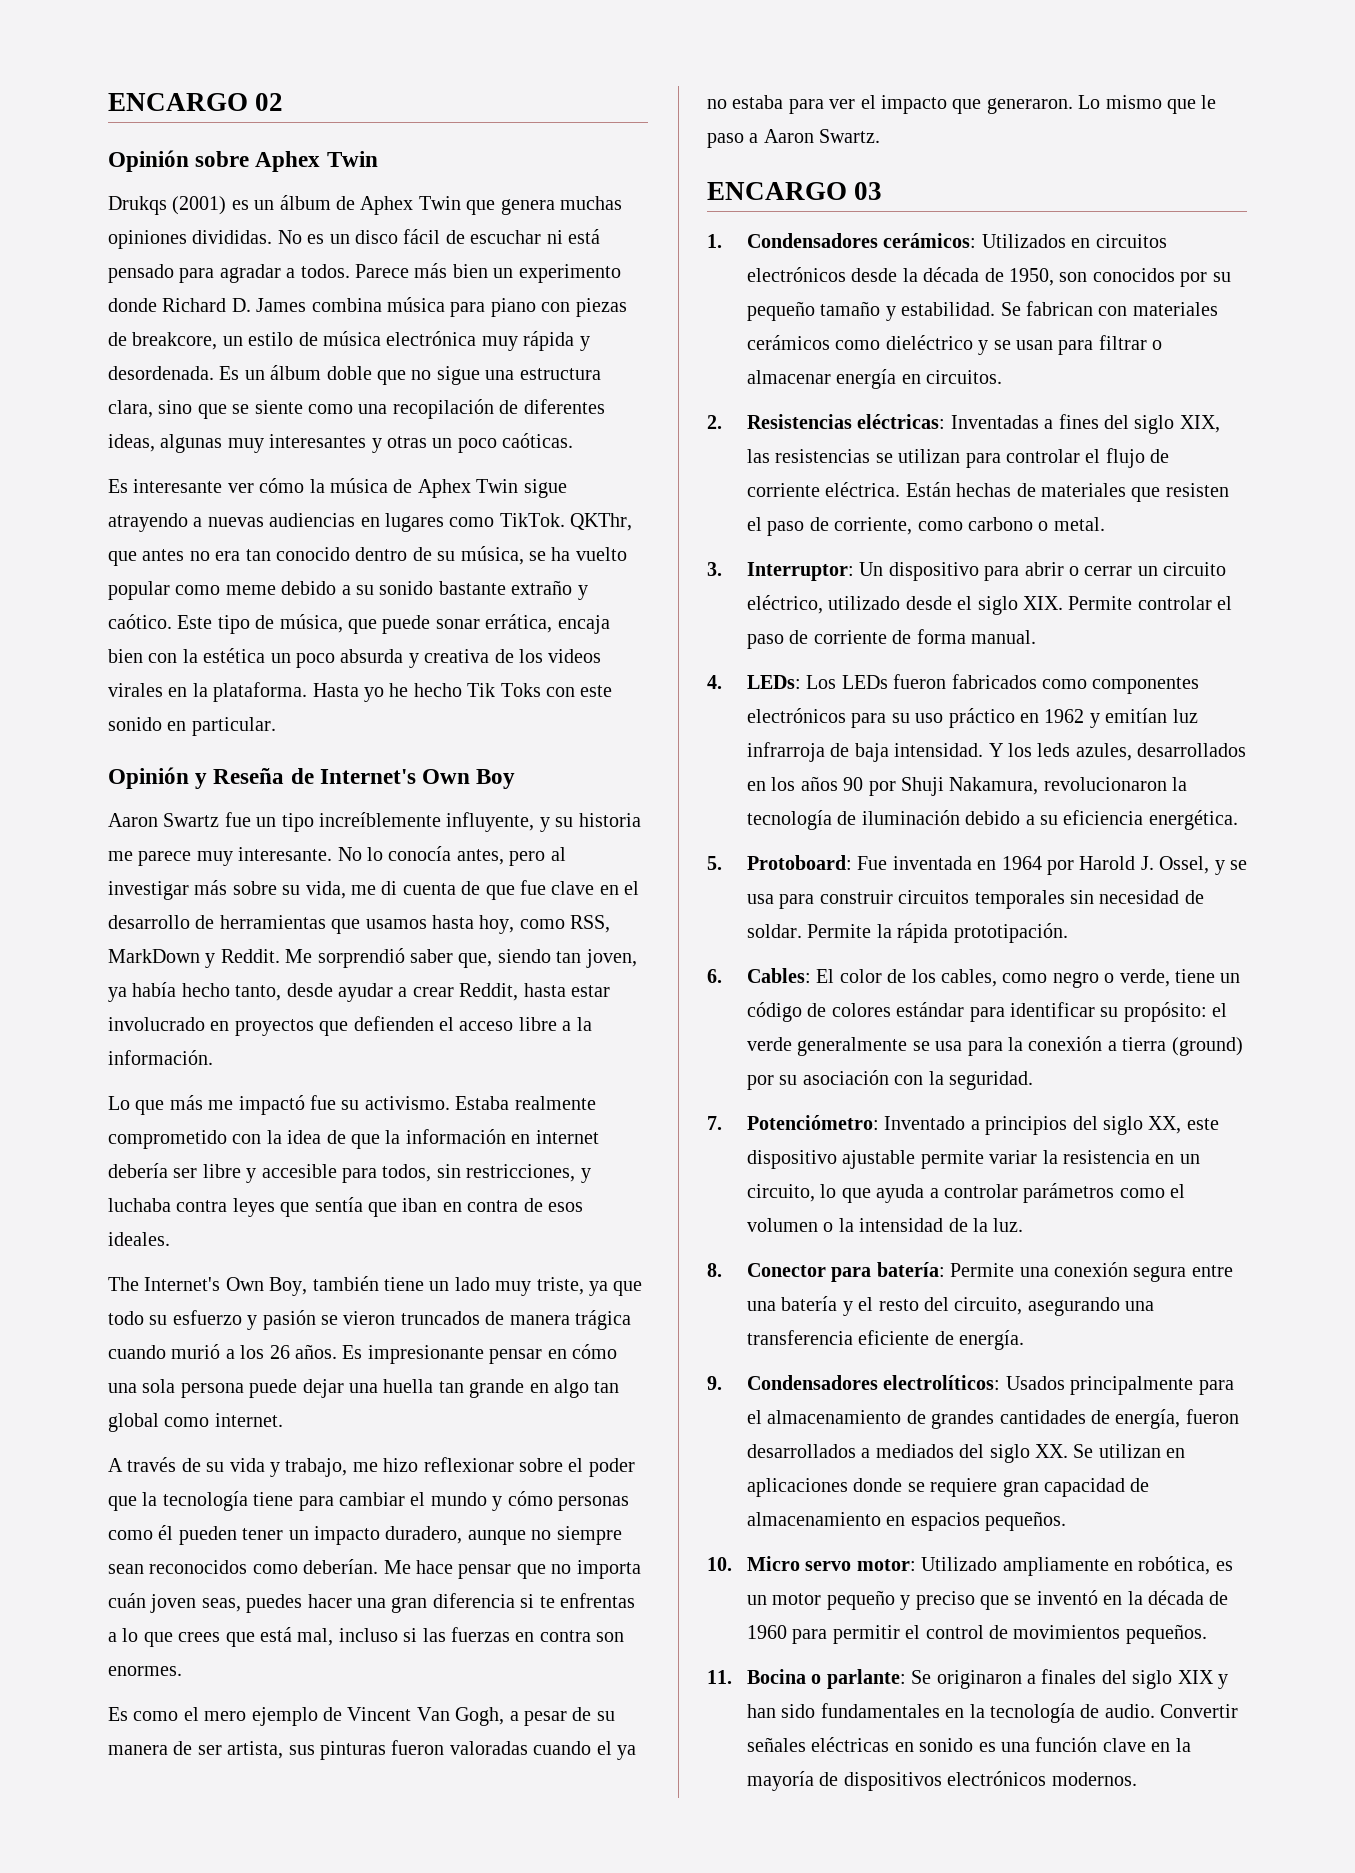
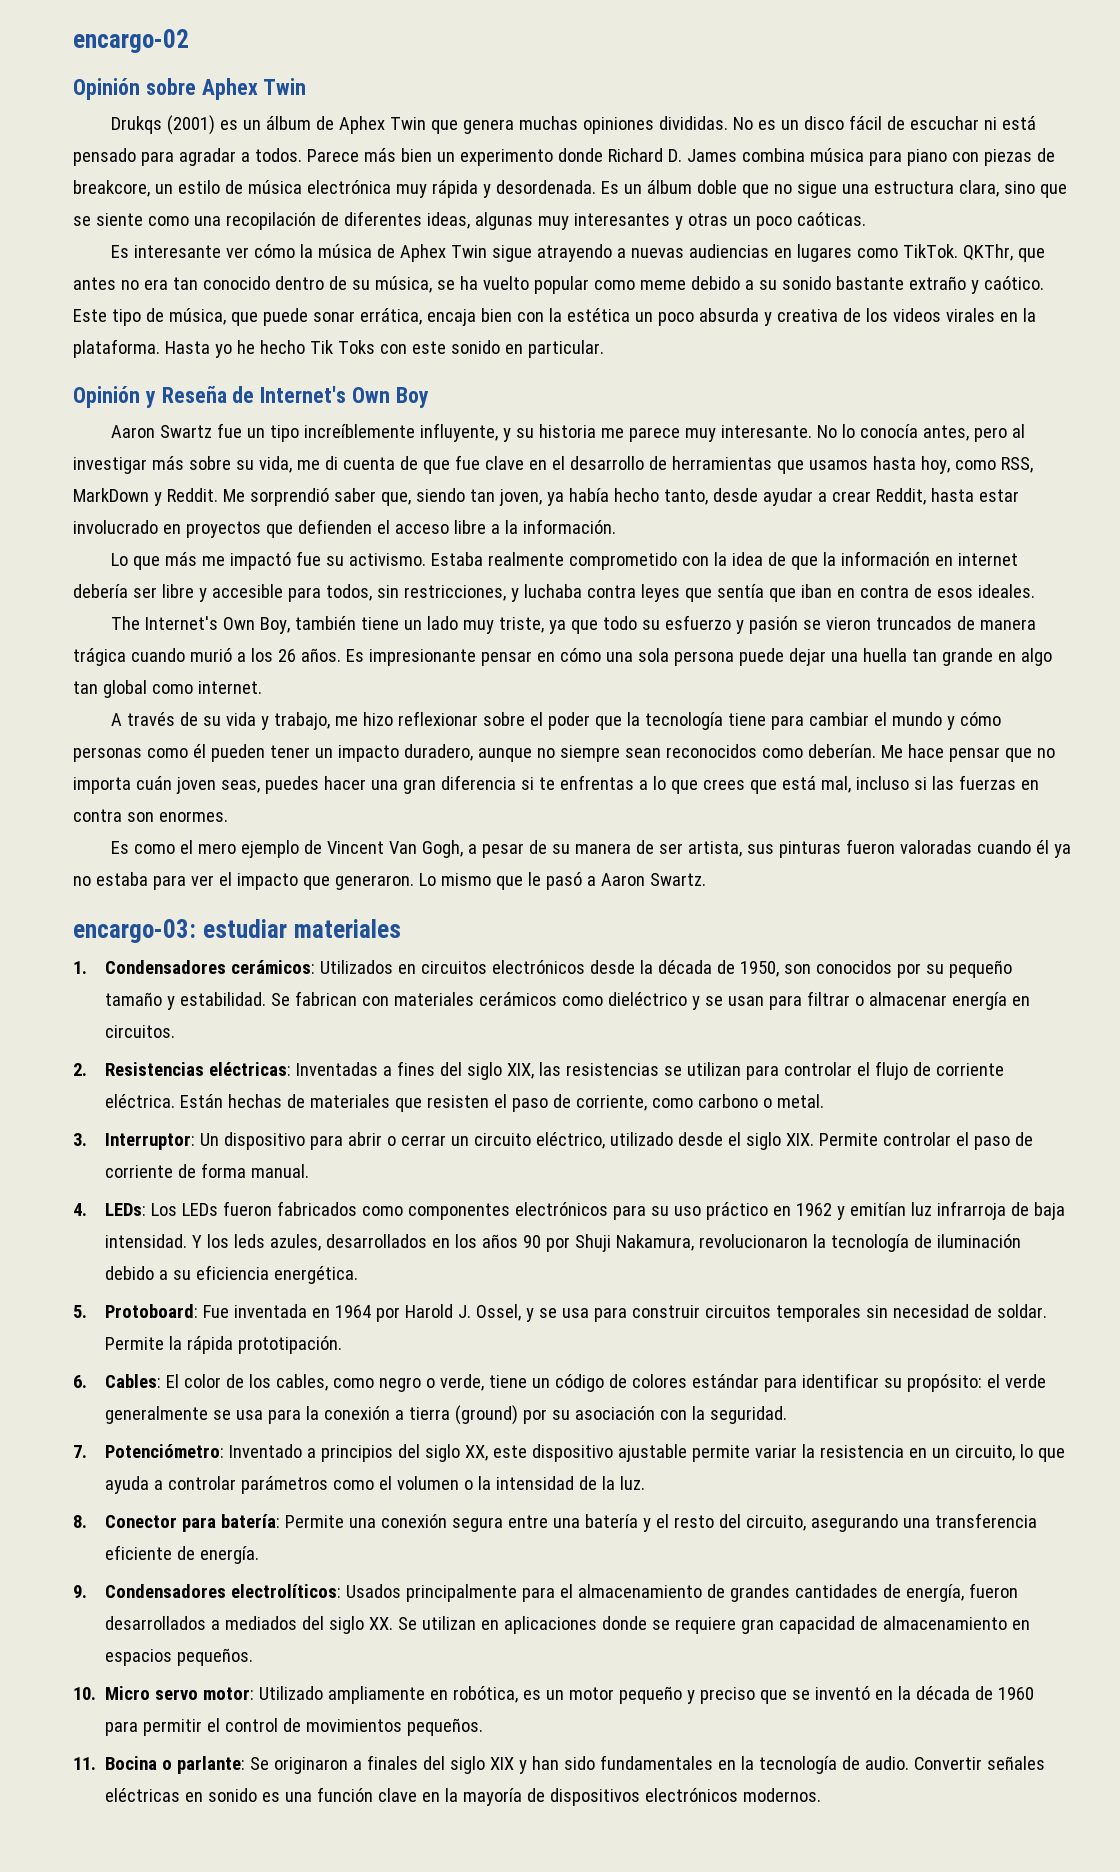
[108,93,284,111] ENCARGO 02 -> [73,29,189,53] encargo-02
[596,1741,612,1755] el -> [1035,840,1049,854] él
[707,133,744,148] paso -> [545,872,582,890] pasó
[707,182,883,200] ENCARGO 03 -> [73,919,401,943] encargo-03: estudiar materiales

